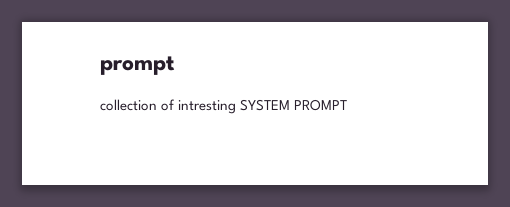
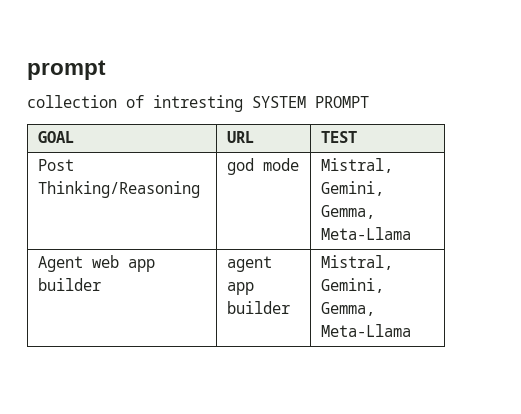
(348, 105) none -> [38,131,75,143] [227,131,255,143] [321,131,358,143] [38,159,75,171] [38,181,201,198] [227,158,300,175] [321,158,394,173] [321,181,385,196] [321,205,376,219] [321,227,412,240] [38,255,156,272] [38,278,102,291] [227,256,273,272] [227,282,255,295] [227,301,291,314] [321,255,394,270] [321,278,385,293] [321,302,376,316] [321,324,412,337] // GOAL | URL | TEST // Post Thinking/Reasoning | god mode | Mistral, Gemini, Gemma, Meta-Llama // Agent web app builder | agent app builder | Mistral, Gemini, Gemma, Meta-Llama

